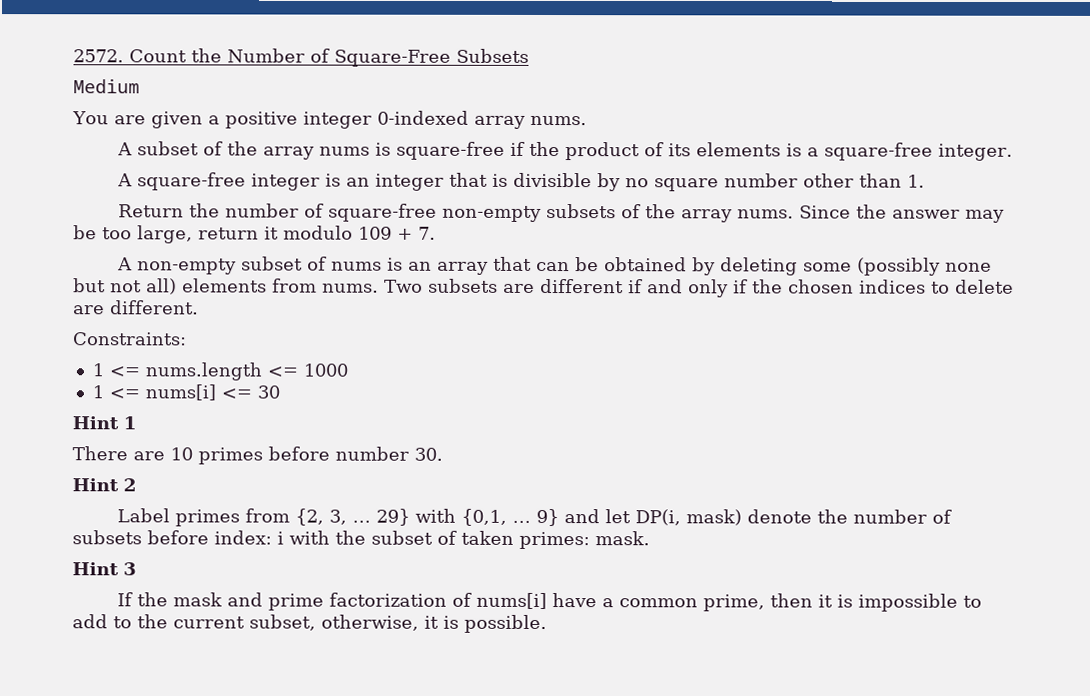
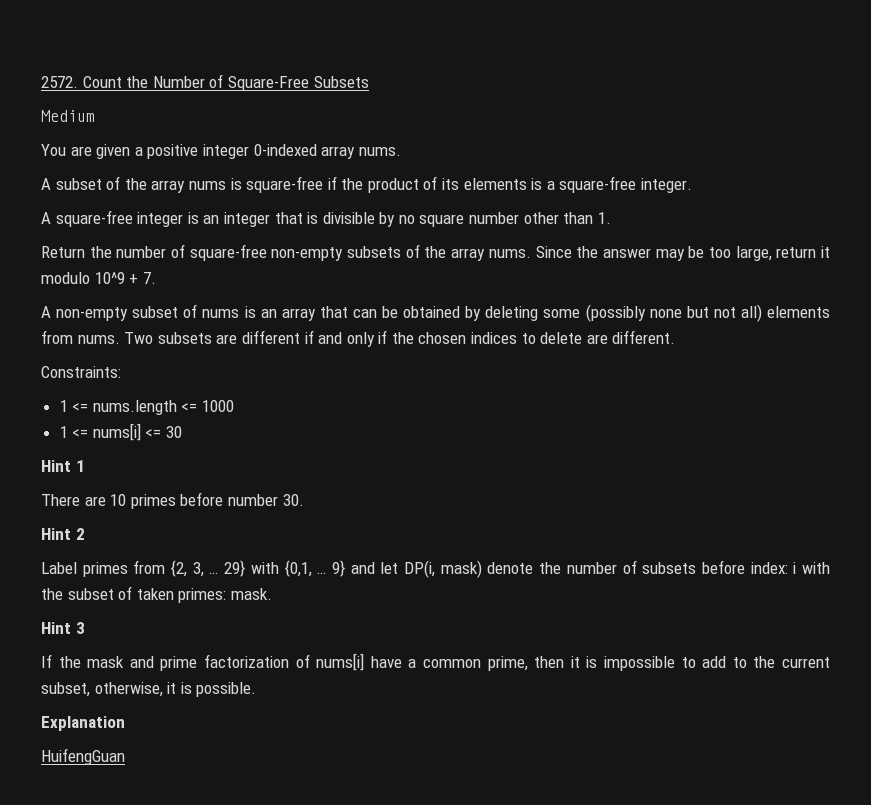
[358,226,392,240] 109 -> [94,272,125,284] 10^9
(547, 624) none -> [41,716,125,731] [41,748,125,765] // Explanation // HuifengGuan

